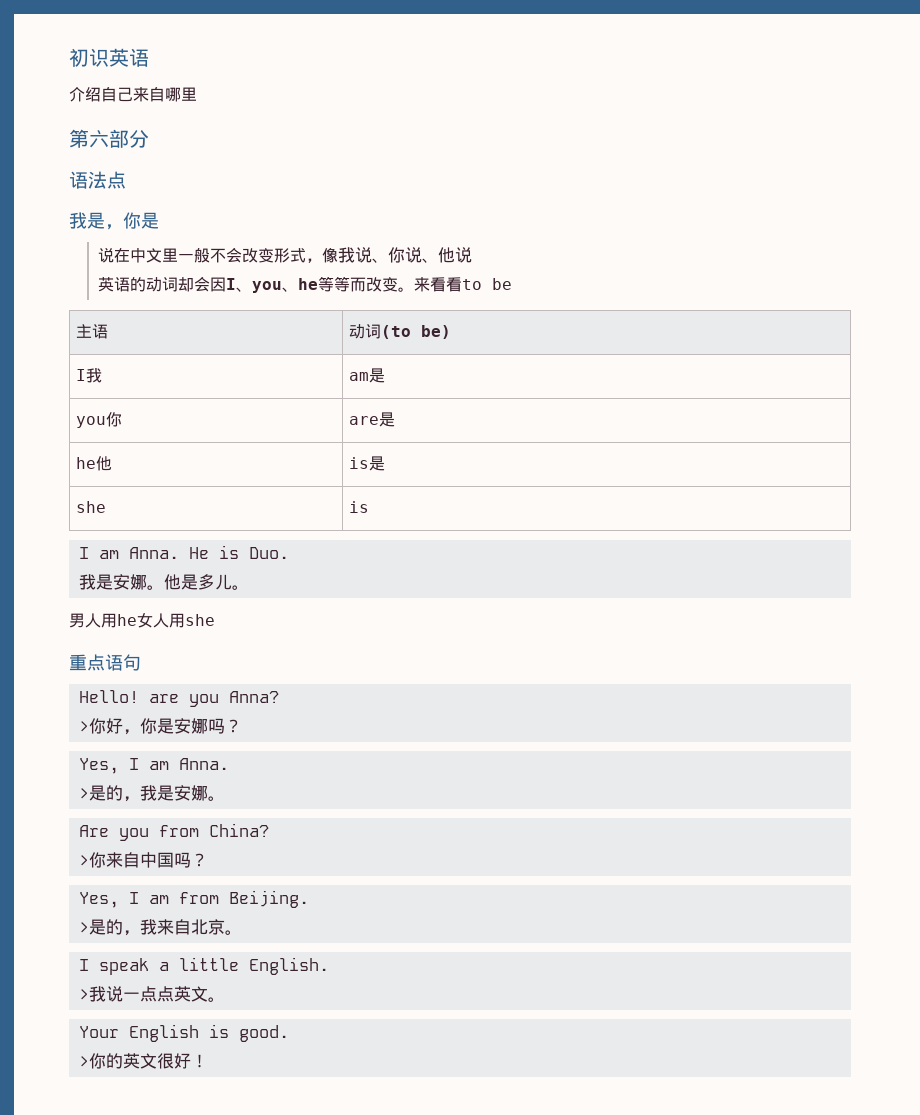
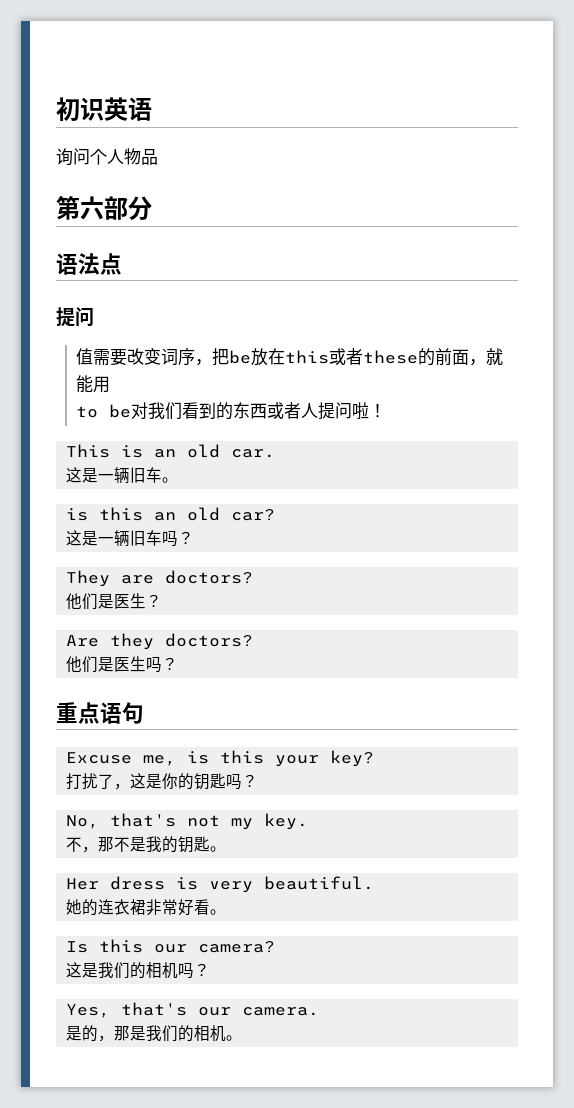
[69,87,197,102] 介绍自己来自哪里 -> [56,148,158,166] 询问个人物品
[69,212,159,230] [98,247,473,263] [98,276,513,293] [76,324,109,339] [349,324,452,339] [76,368,103,383] [349,368,386,383] [76,412,123,428] [349,412,396,427] [76,456,113,471] [349,456,386,471] [76,501,107,513] [349,501,370,513] [78,545,289,559] [78,574,249,590] [69,613,215,628] [69,654,141,671] [78,690,279,707] [78,718,242,735] [78,758,229,774] [78,785,225,802] [78,823,269,841] [78,852,208,868] [78,890,309,908] [78,919,242,936] [78,957,329,975] [78,986,225,1002] [78,1024,289,1042] [78,1053,208,1069] 我是，你是 // 说在中文里一般不会改变形式，像我说、你说、他说 // 英语的动词却会因I、you、he等等而改变。来看看to be // 主语 | 动词(to be) // I我 | am是 // you你 | are是 // he他 | is是 // she | is // I am Anna. He is Duo. // 我是安娜。他是多儿。 // 男人用he女人用she // 重点语句 // Hello! are you Anna? // >你好，你是安娜吗？ // Yes, I am Anna. // >是的，我是安娜。 // Are you from China? // >你来自中国吗？ // Yes, I am from Beijing. // >是的，我来自北京。 // I speak a little English. // >我说一点点英文。 // Your English is good. // >你的英文很好！ -> [56,307,94,327] [76,348,504,366] [76,375,111,393] [76,402,387,420] [66,444,276,458] [66,467,179,484] [66,507,276,521] [66,530,195,547] [66,570,254,587] [66,593,163,610] [66,633,254,650] [66,656,179,673] [56,702,144,724] [66,750,375,767] [66,773,259,790] [66,813,309,830] [66,836,227,853] [66,876,375,893] [66,899,227,916] [66,939,276,953] [66,962,211,979] [66,1002,320,1018] [66,1025,243,1042] 提问 // 值需要改变词序，把be放在this或者these的前面，就能用 // to be对我们看到的东西或者人提问啦！ // This is an old car. // 这是一辆旧车。 // is this an old car? // 这是一辆旧车吗？ // They are doctors? // 他们是医生？ // Are they doctors? // 他们是医生吗？ // 重点语句 // Excuse me, is this your key? // 打扰了，这是你的钥匙吗？ // No, that's not my key. // 不，那不是我的钥匙。 // Her dress is very beautiful. // 她的连衣裙非常好看。 // Is this our camera? // 这是我们的相机吗？ // Yes, that's our camera. // 是的，那是我们的相机。

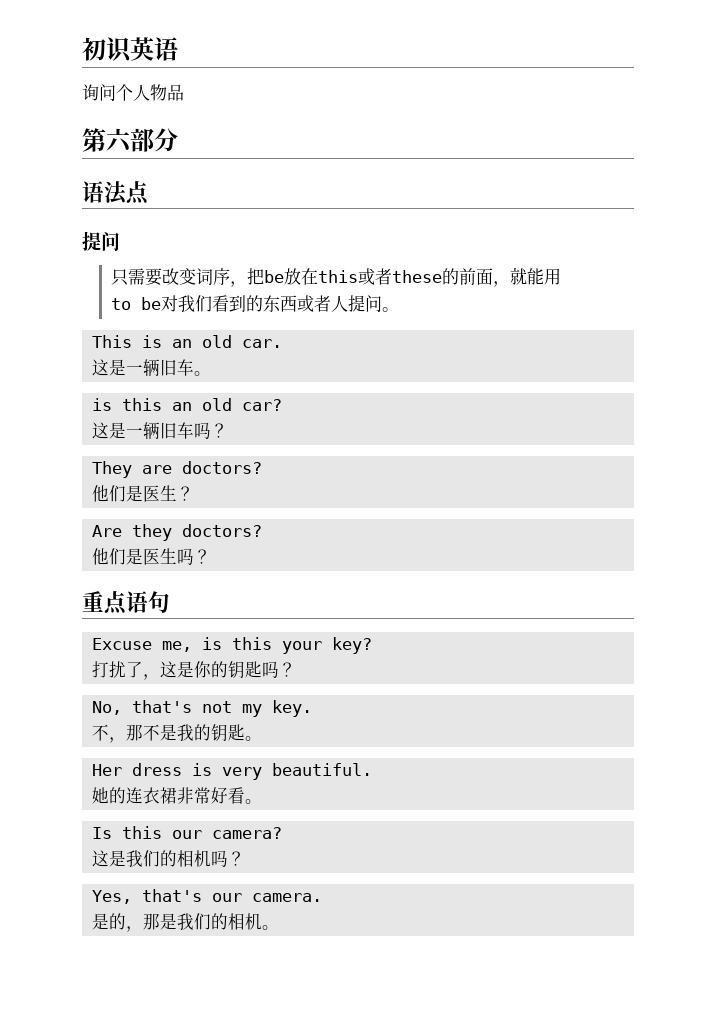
[76,348,94,365] 值 -> [111,269,129,286] 只
[352,402,387,419] 啦！ -> [382,307,400,312] 。

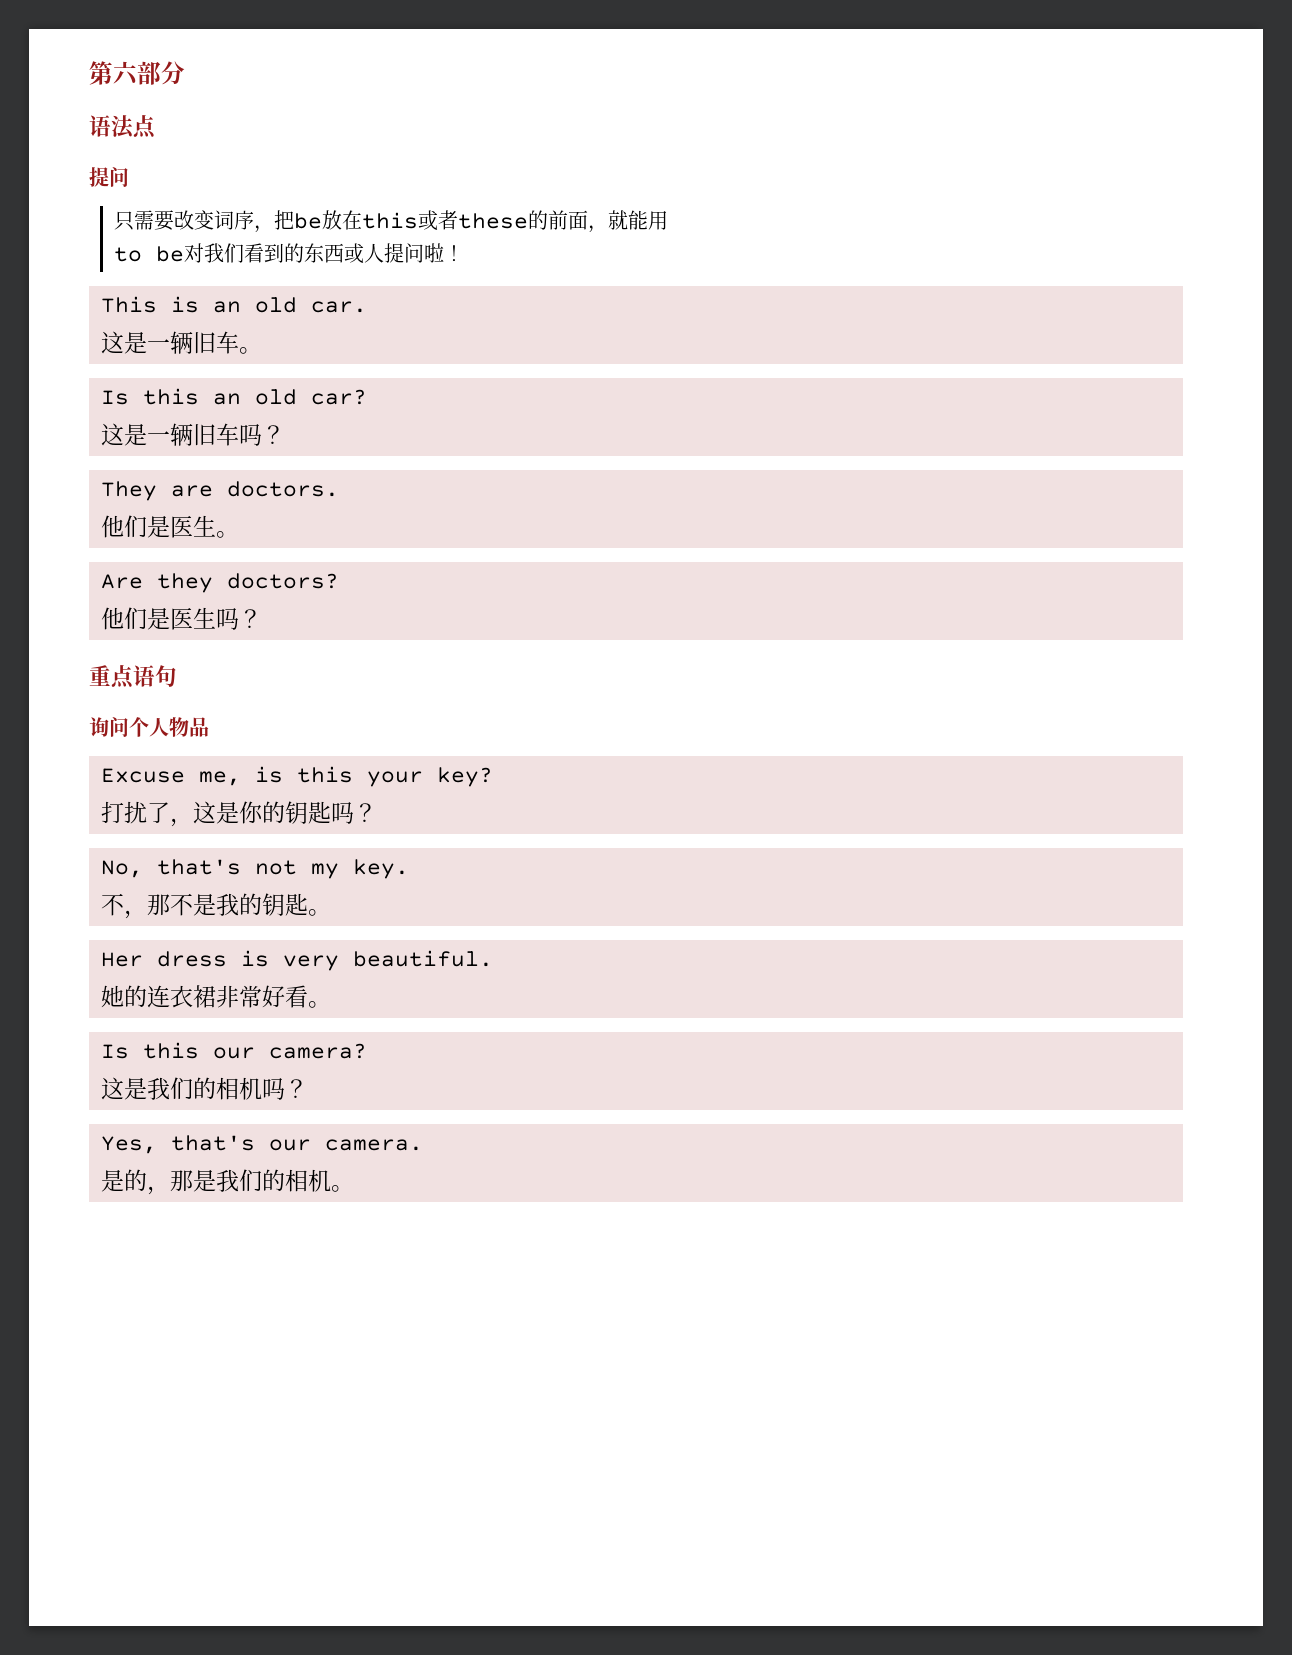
[82,37,178,63] [82,84,184,101] 初识英语 // 询问个人物品 // -> (89, 73) none
[314,295,400,312] 者人提问。 -> [364,243,465,263] 人提问啦！
[92,398,113,411] is -> [101,390,129,405] Is
[182,461,263,474] [92,485,195,502] doctors? // 他们是医生？ -> [227,481,339,497] [101,515,239,538] doctors. // 他们是医生。
(170, 602) none -> [89,717,209,737] // 询问个人物品

